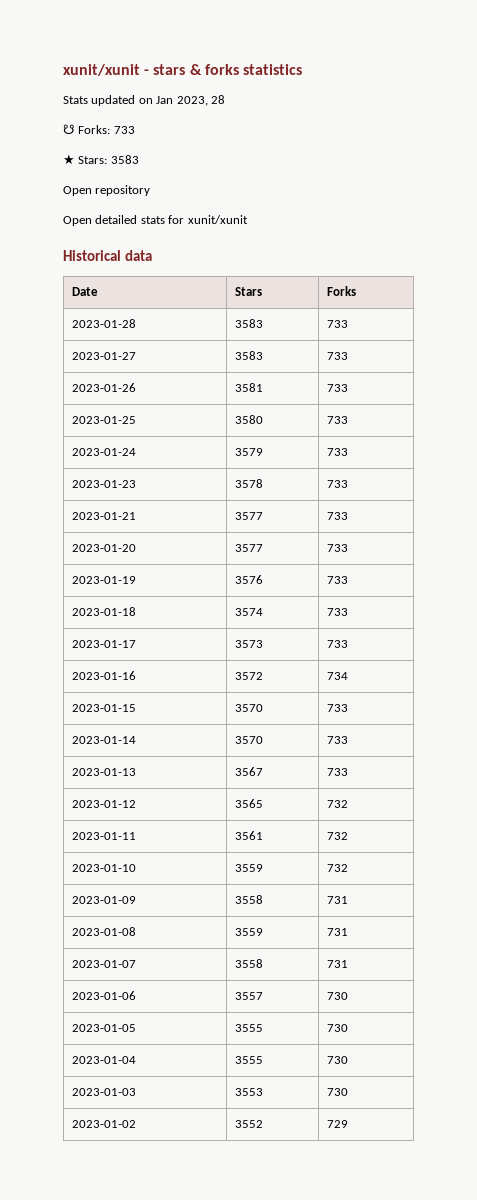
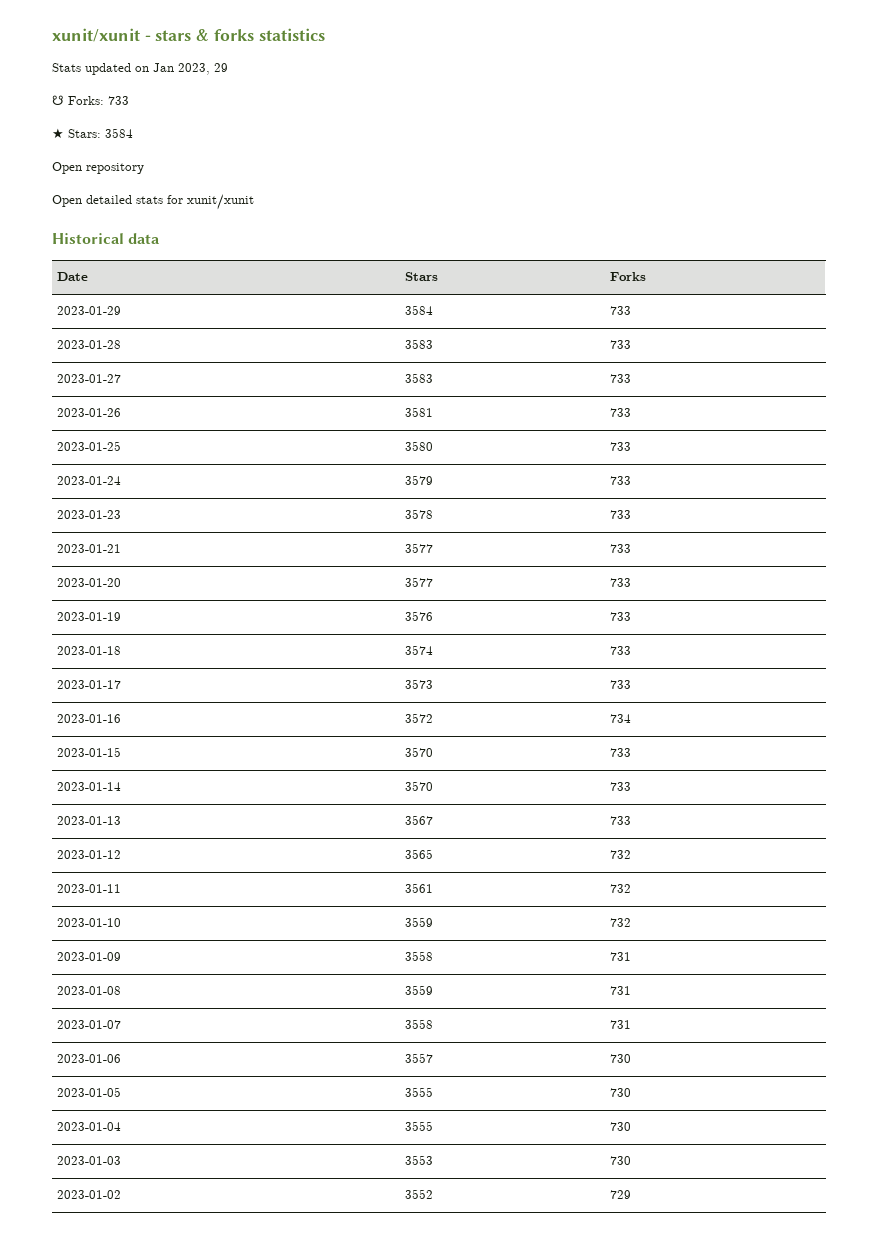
[210,95,225,104] 28 -> [214,63,228,72] 29
[110,155,139,164] 3583 -> [105,128,133,138] 3584
(356, 291) none -> [57,306,122,315] [405,305,434,315] [610,306,632,315] // 2023-01-29 | 3584 | 733

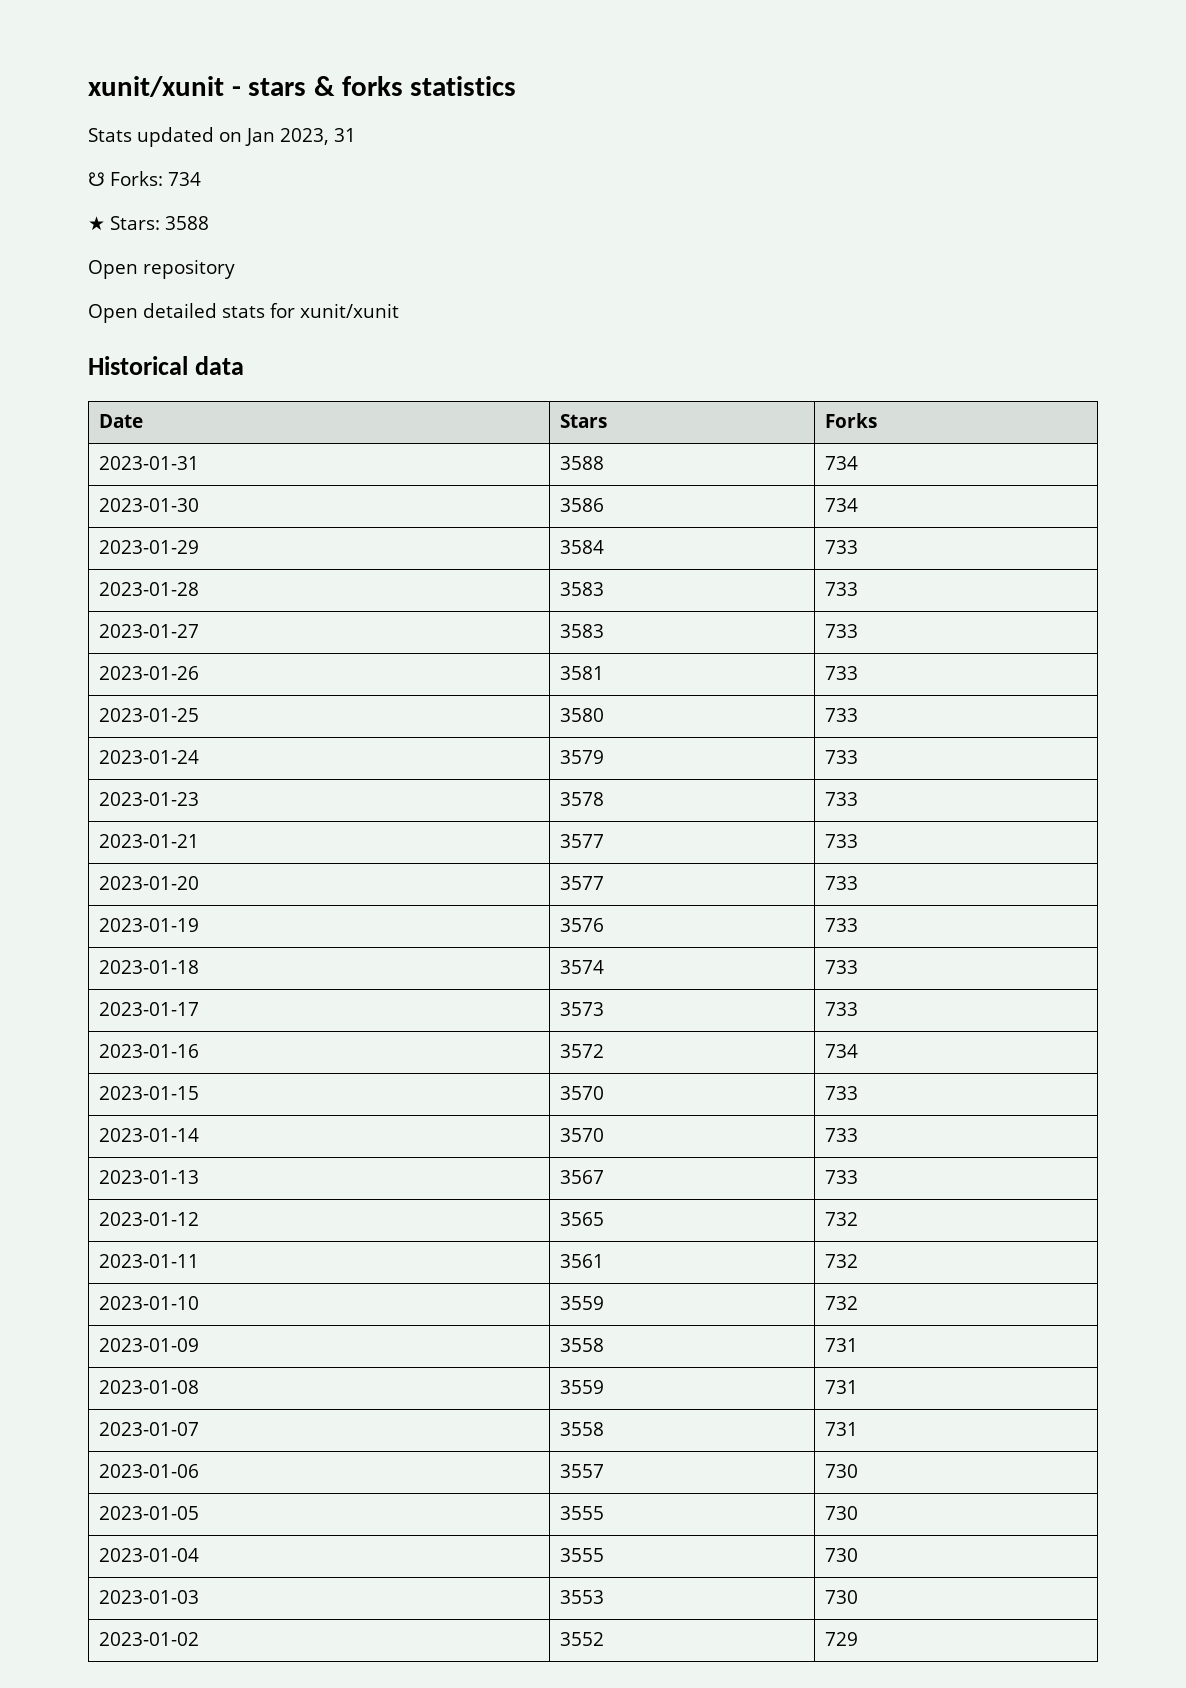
[214,63,228,72] 29 -> [334,128,356,142] 31
[108,96,129,105] 733 -> [168,172,201,186] 734
[105,128,133,138] 3584 -> [165,216,209,230] 3588
(647, 276) none -> [99,456,200,470] [560,456,605,470] [825,456,859,470] [99,498,200,512] [560,498,605,512] [825,498,859,512] // 2023-01-31 | 3588 | 734 // 2023-01-30 | 3586 | 734

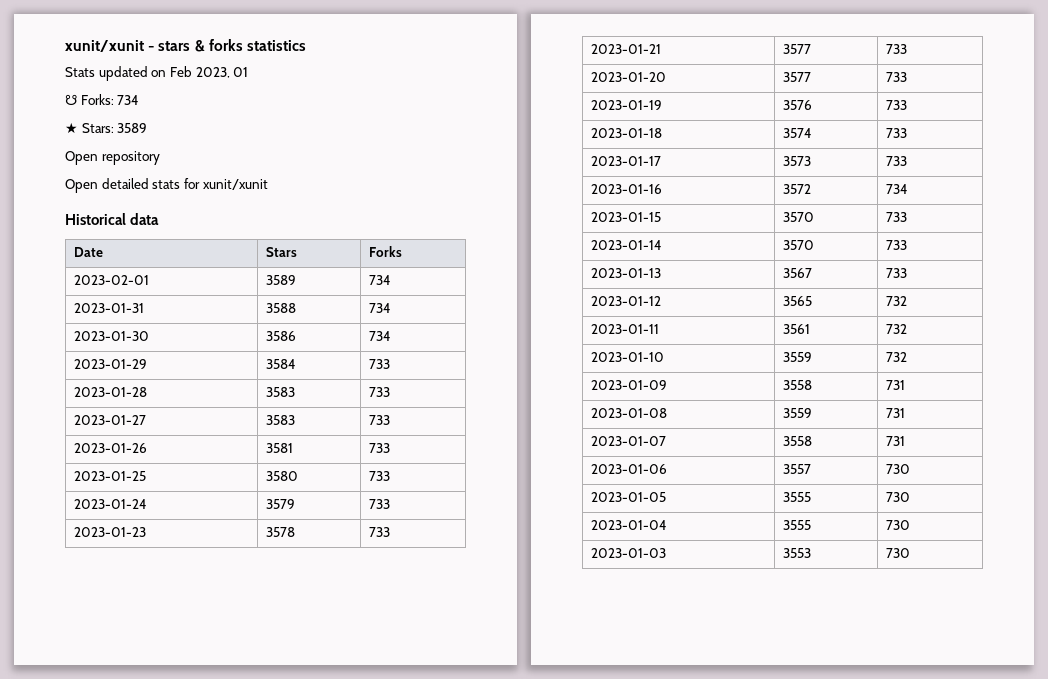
[245,128,356,146] Jan 2023, 31 -> [169,66,249,78] Feb 2023, 01
[165,216,209,230] 3588 -> [117,123,148,133] 3589
(878, 420) none -> [73,275,149,285] [265,275,296,285] [368,275,391,285] // 2023-02-01 | 3589 | 734
[99,1632,200,1646] [560,1632,605,1646] [825,1632,859,1646] // 2023-01-02 | 3552 | 729 -> (910, 553) none

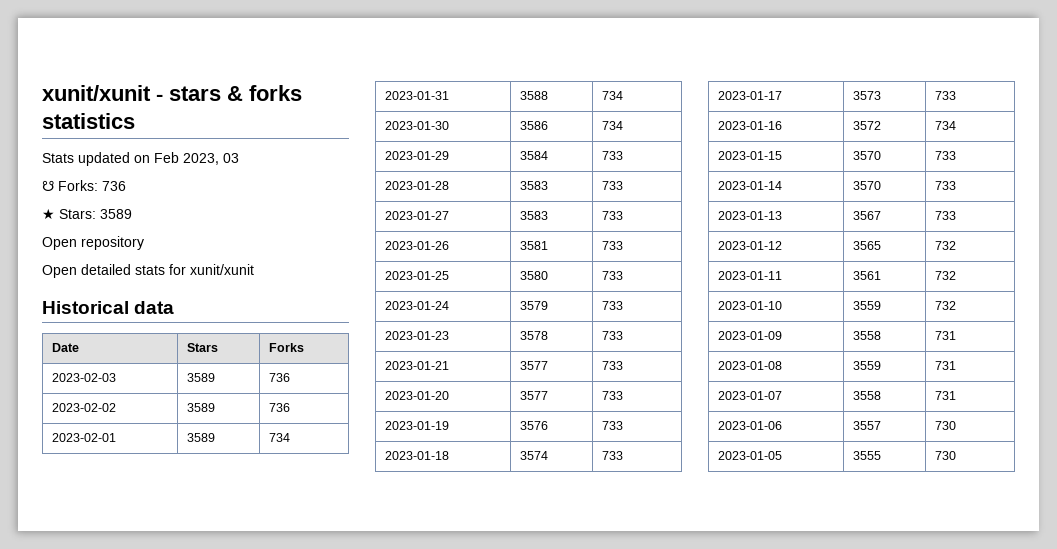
[233,67,249,77] 01 -> [223,153,239,163] 03
[117,95,140,105] 734 -> [102,181,126,191] 736
(402, 251) none -> [51,373,116,382] [186,373,215,382] [268,373,290,382] [51,403,116,412] [186,403,215,412] [268,403,290,412] // 2023-02-03 | 3589 | 736 // 2023-02-02 | 3589 | 736
[590,520,667,530] [782,520,811,530] [885,520,910,530] [590,548,666,558] [782,548,811,558] [885,548,910,558] // 2023-01-04 | 3555 | 730 // 2023-01-03 | 3553 | 730 -> (956, 455) none

